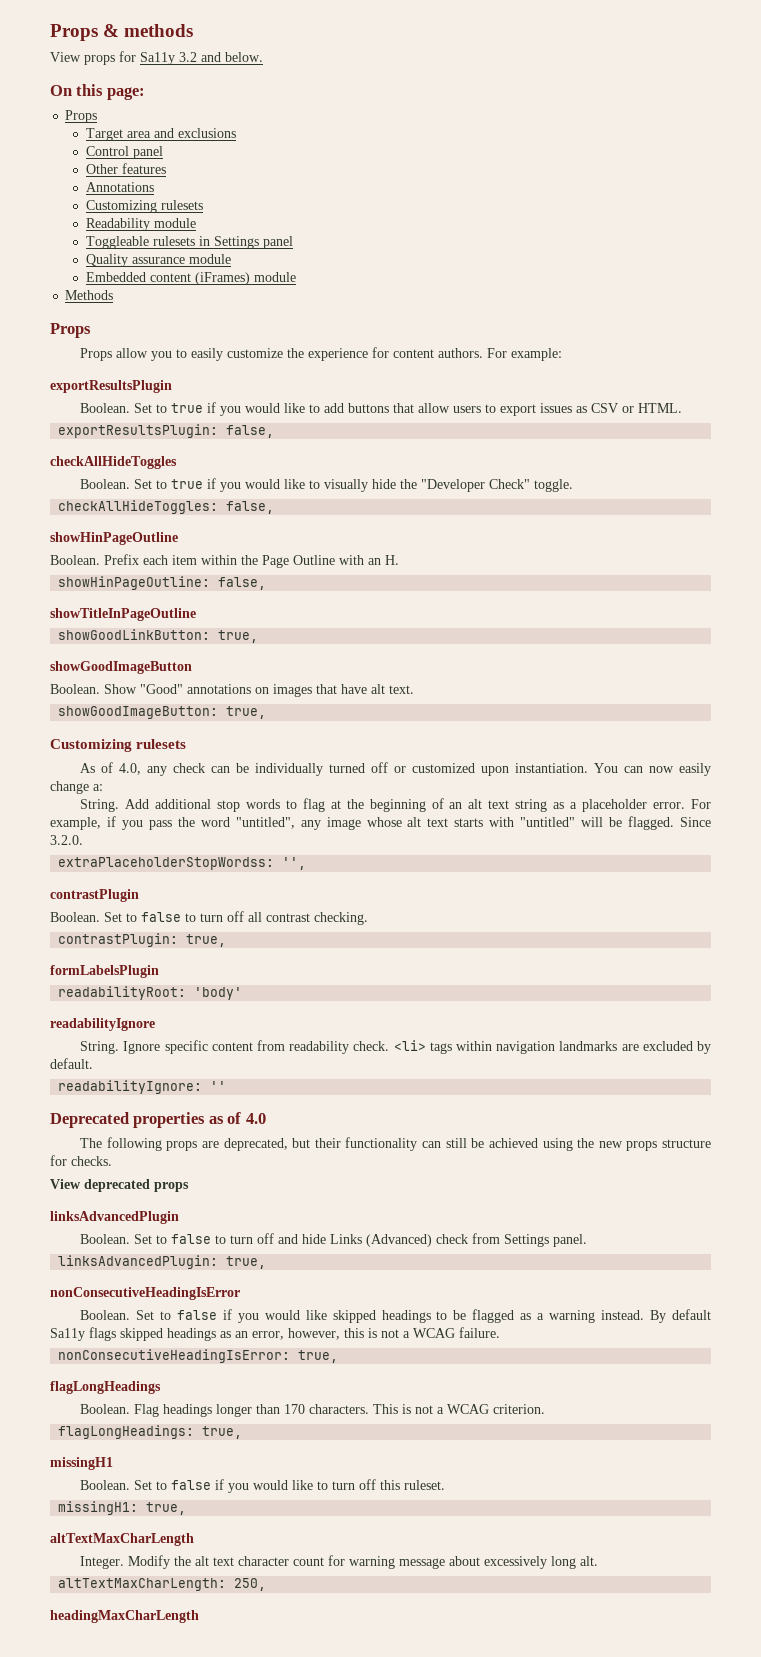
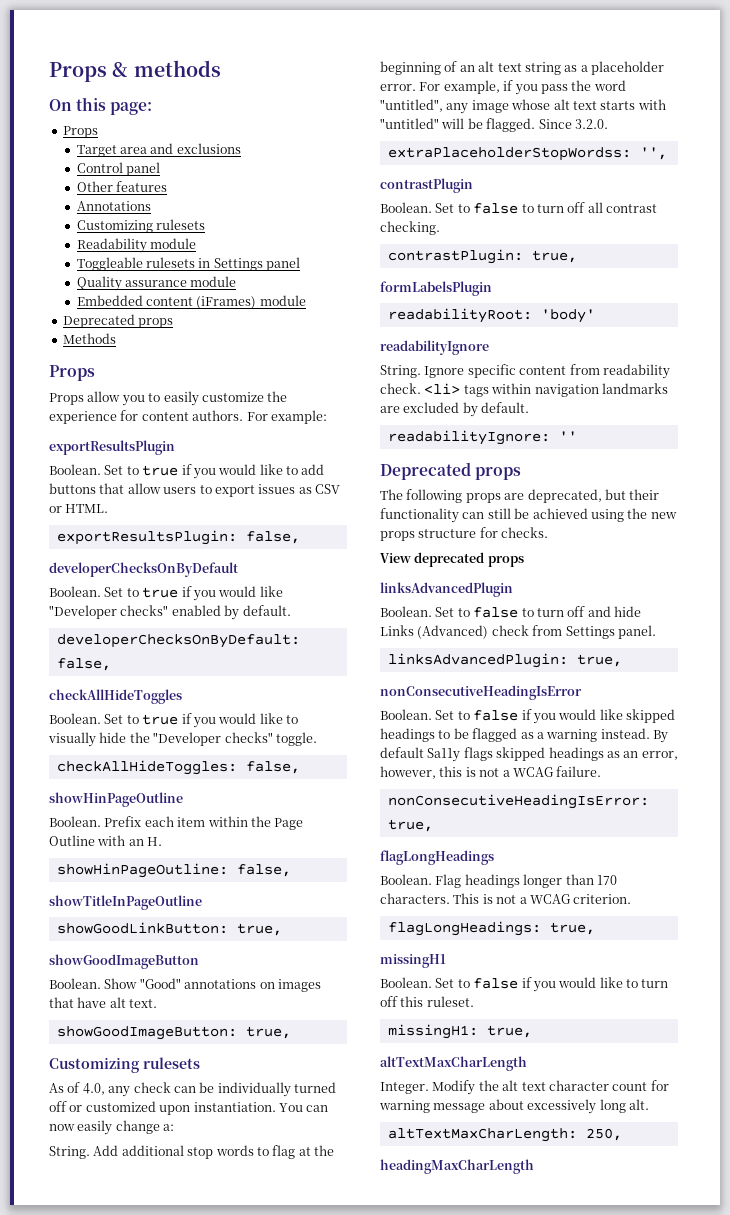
[50,51,263,65] // View props for Sa11y 3.2 and below. -> (221, 68) none
(296, 277) none -> [62,314,174,328] // Deprecated props
(275, 431) none -> [49,562,238,577] [49,586,283,601] [49,605,291,620] [56,634,300,648] [56,658,111,671] // developerChecksOnByDefault // Boolean. Set to true if you would like "Developer checks" enabled by default. // developerChecksOnByDefault: false,
[489,479,531,489] Check" -> [224,732,273,743] checks"
[133,1112,266,1128] properties as of 4.0 -> [475,467,522,480] props

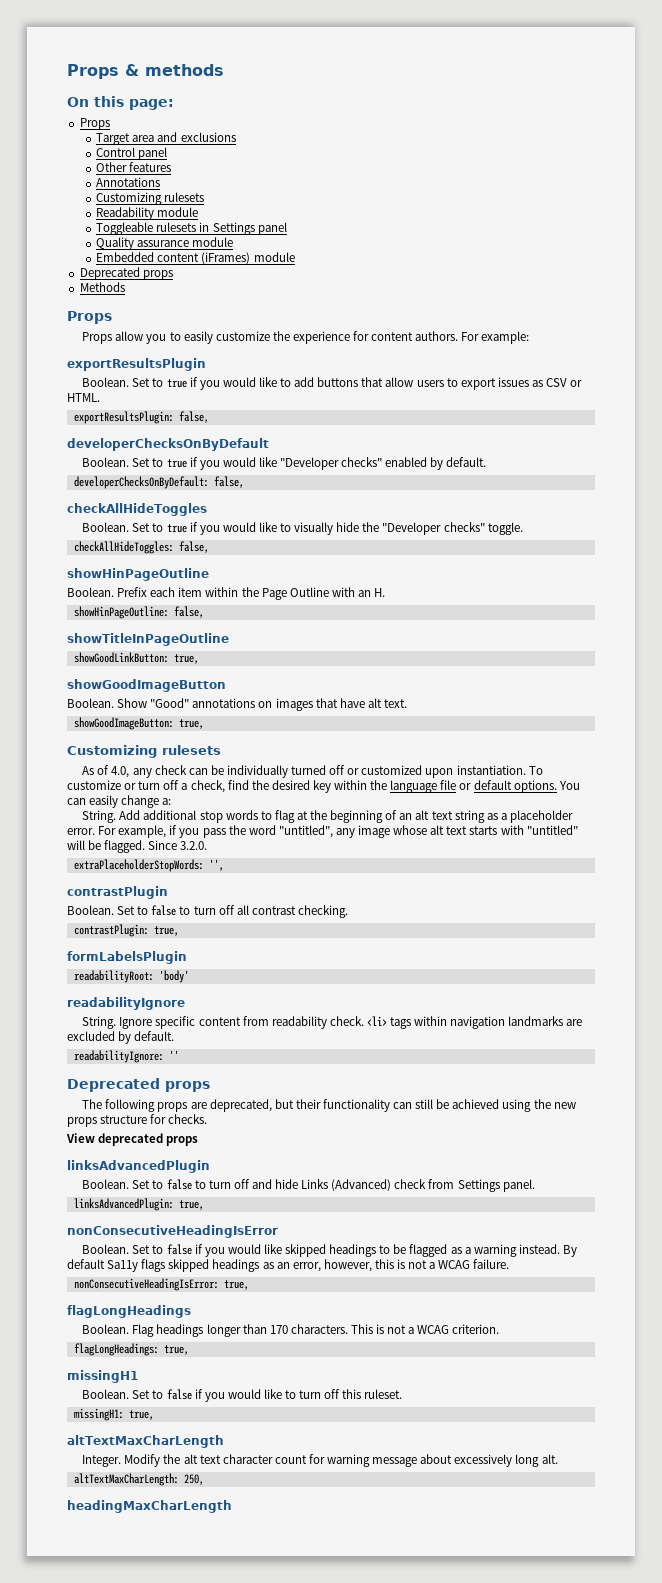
(276, 1107) none -> [528,766,543,775] [67,780,557,793] To customize or turn off a check, find the desired key within the language file or default options.
[49,1124,75,1131] now -> (86, 801) none
[387,147,631,161] extraPlaceholderStopWordss: -> [73,859,204,872] extraPlaceholderStopWords:

